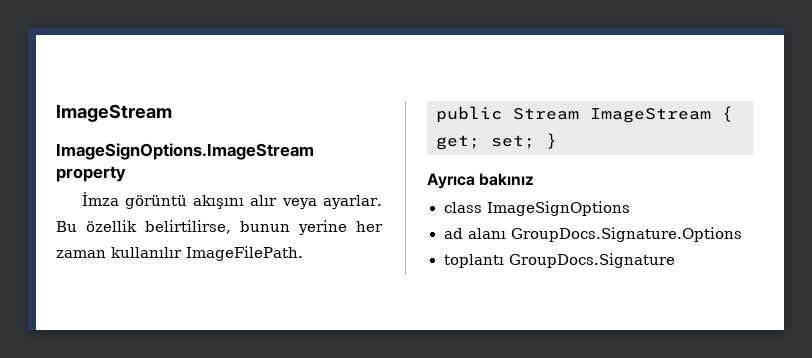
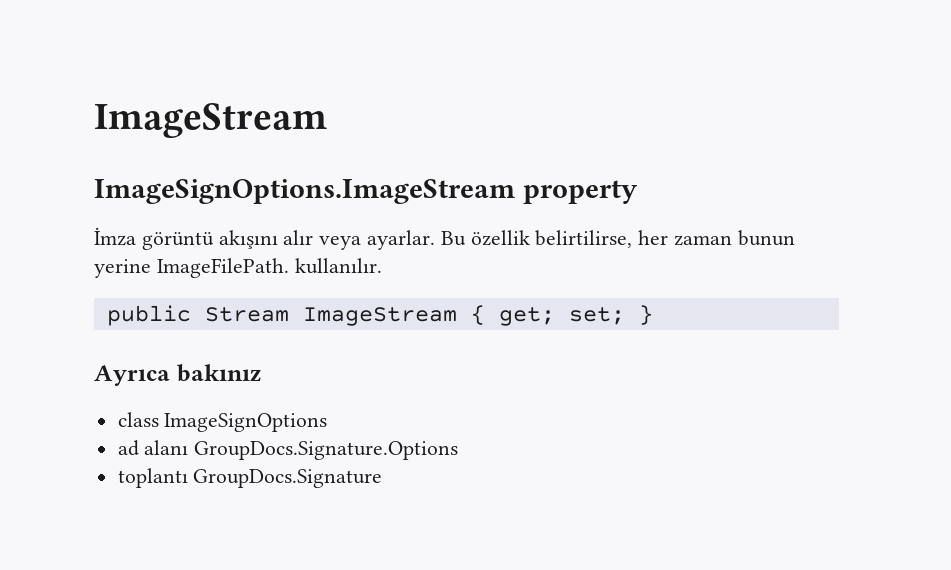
[240,220,383,235] [56,247,182,258] bunun yerine her zaman kullanılır -> [638,230,795,246] [94,259,151,278] her zaman bunun yerine
(303, 253) none -> [294,258,382,274] kullanılır.

